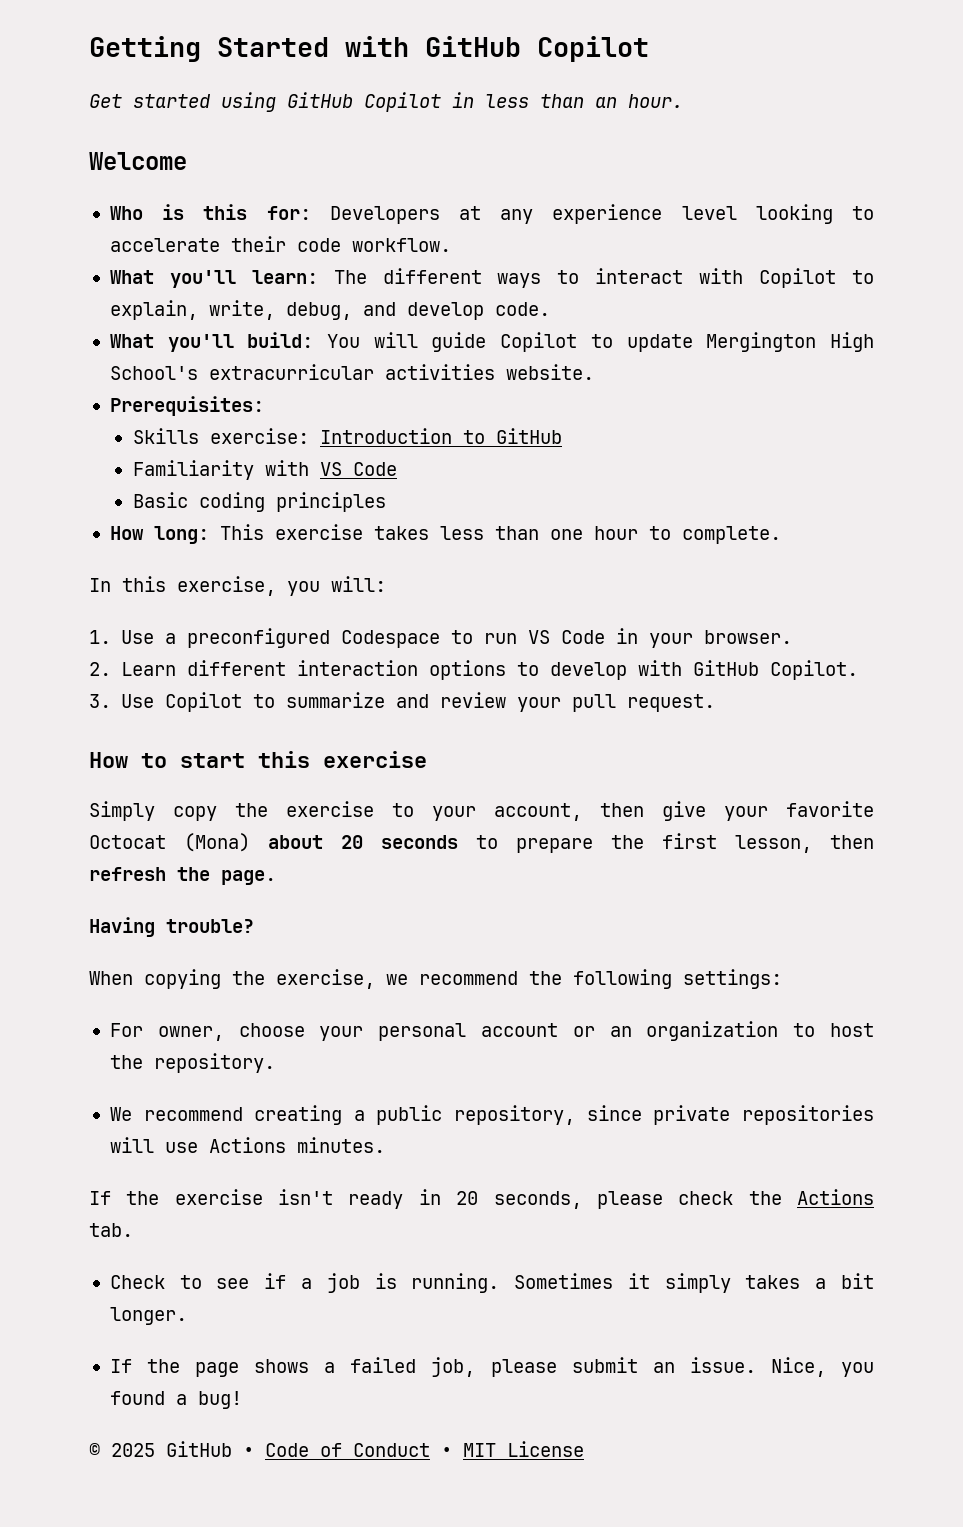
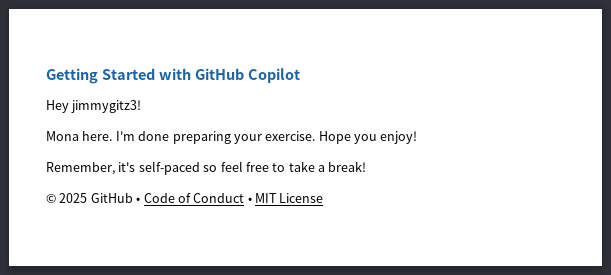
[89,92,683,112] [89,152,187,170] [109,204,874,224] [109,236,451,252] [109,268,874,288] [109,300,550,320] [109,332,874,352] [109,364,594,380] [109,396,264,416] [132,428,562,444] [132,460,397,480] [132,492,386,512] [109,524,781,544] [89,576,386,596] [89,628,792,648] [89,660,858,680] [89,692,715,712] [89,751,427,768] [89,801,874,821] [89,833,874,853] [89,867,276,885] [89,917,254,937] [89,969,782,989] [109,1021,874,1041] [109,1053,275,1073] [109,1105,874,1125] [109,1137,385,1153] [89,1189,875,1209] [89,1223,133,1237] [109,1273,874,1293] [109,1307,187,1325] [109,1357,875,1377] [109,1391,242,1409] Get started using GitHub Copilot in less than an hour. // Welcome // Who is this for: Developers at any experience level looking to accelerate their code workflow. // What you'll learn: The different ways to interact with Copilot to explain, write, debug, and develop code. // What you'll build: You will guide Copilot to update Mergington High School's extracurricular activities website. // Prerequisites: // Skills exercise: Introduction to GitHub // Familiarity with VS Code // Basic coding principles // How long: This exercise takes less than one hour to complete. // In this exercise, you will: // 1. Use a preconfigured Codespace to run VS Code in your browser. // 2. Learn different interaction options to develop with GitHub Copilot. // 3. Use Copilot to summarize and review your pull request. // How to start this exercise // Simply copy the exercise to your account, then give your favorite Octocat (Mona) about 20 seconds to prepare the first lesson, then refresh the page. // Having trouble? // When copying the exercise, we recommend the following settings: // For owner, choose your personal account or an organization to host the repository. // We recommend creating a public repository, since private repositories will use Actions minutes. // If the exercise isn't ready in 20 seconds, please check the Actions tab. // Check to see if a job is running. Sometimes it simply takes a bit longer. // If the page shows a failed job, please submit an issue. Nice, you found a bug! -> [46,100,142,113] [46,131,418,144] [46,161,367,175] Hey jimmygitz3! // Mona here. I'm done preparing your exercise. Hope you enjoy! // Remember, it's self-paced so feel free to take a break!

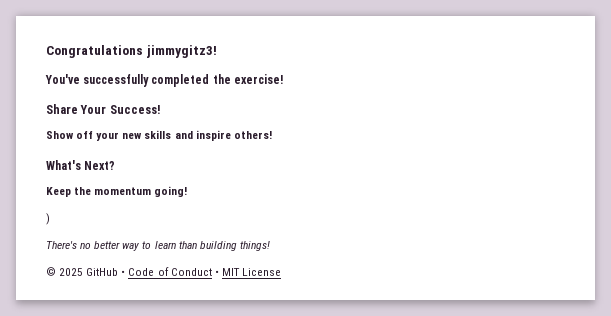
[46,68,300,84] [46,100,142,113] [46,131,418,144] [46,161,367,175] Getting Started with GitHub Copilot // Hey jimmygitz3! // Mona here. I'm done preparing your exercise. Hope you enjoy! // Remember, it's self-paced so feel free to take a break! -> [46,45,217,58] [45,74,283,87] [46,104,161,114] [46,130,272,141] [46,160,116,170] [46,186,188,197] [46,213,50,225] [46,241,270,251] Congratulations jimmygitz3! // You've successfully completed the exercise! // Share Your Success! // Show off your new skills and inspire others! // What's Next? // Keep the momentum going! // ) // There's no better way to learn than building things!

